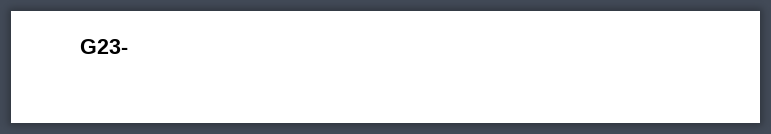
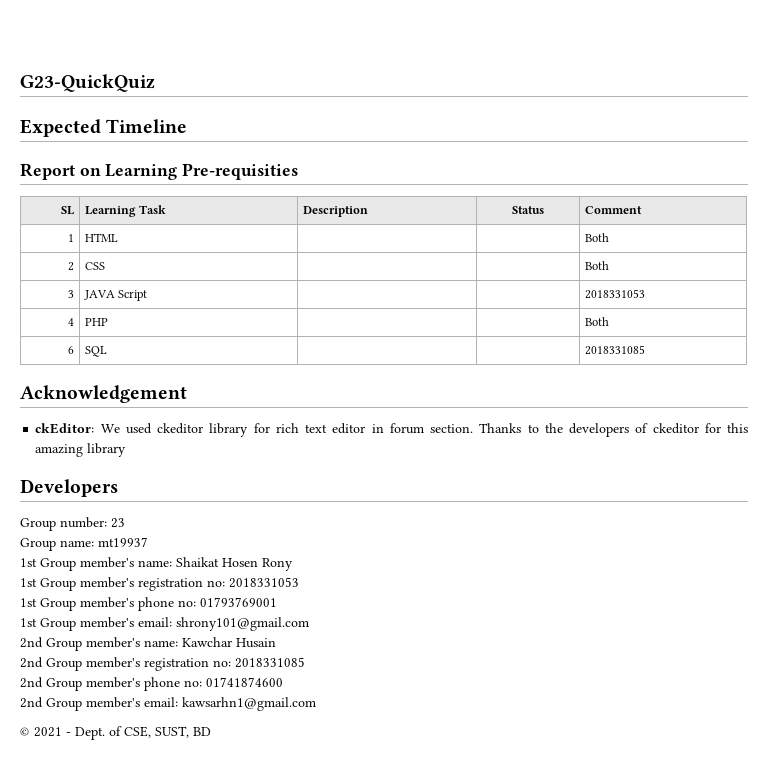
[80,39,128,54] G23- -> [20,74,155,92] [20,119,188,137] [20,163,299,180] [61,206,75,215] [84,205,167,217] [302,206,368,217] [512,206,544,214] [584,206,642,214] [68,234,75,242] [84,233,118,242] [584,233,609,242] [68,262,75,271] [84,262,105,270] [584,261,609,270] [68,290,75,298] [83,290,148,301] [584,289,645,299] [68,318,75,326] [84,318,108,326] [584,317,609,326] [68,346,75,354] [84,346,107,357] [584,345,645,355] [20,385,187,403] [35,423,748,437] [35,443,127,457] [20,479,118,497] [20,517,125,531] [20,537,148,551] [20,557,293,571] [20,577,299,591] [20,597,277,611] [20,617,309,631] [20,637,276,651] [20,657,305,671] [20,677,283,691] [20,697,316,711] [20,726,211,740] G23-QuickQuiz // Expected Timeline // Report on Learning Pre-requisities // SL | Learning Task | Description | Status | Comment // 1 | HTML | | | Both // 2 | CSS | | | Both // 3 | JAVA Script | | | 2018331053 // 4 | PHP | | | Both // 6 | SQL | | | 2018331085 // Acknowledgement // ckEditor: We used ckeditor library for rich text editor in forum section. Thanks to the developers of ckeditor for this amazing library // Developers // Group number: 23 // Group name: mt19937 // 1st Group member's name: Shaikat Hosen Rony // 1st Group member's registration no: 2018331053 // 1st Group member's phone no: 01793769001 // 1st Group member's email: shrony101@gmail.com // 2nd Group member's name: Kawchar Husain // 2nd Group member's registration no: 2018331085 // 2nd Group member's phone no: 01741874600 // 2nd Group member's email: kawsarhn1@gmail.com // © 2021 - Dept. of CSE, SUST, BD

